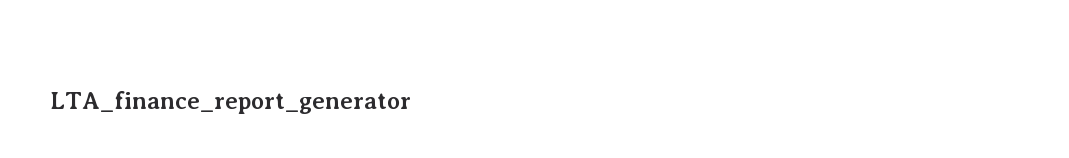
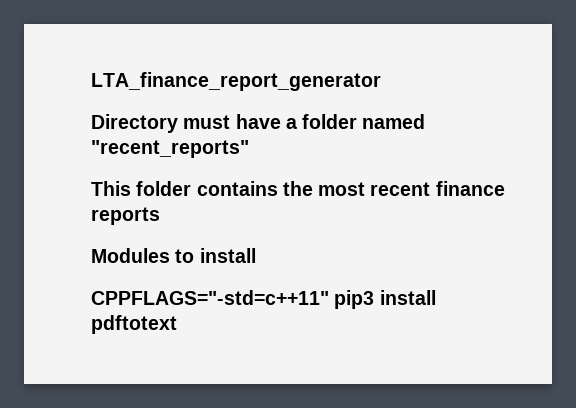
(411, 102) none -> [91,114,426,133] [91,140,249,158] [91,181,505,196] [91,207,160,225] [91,248,256,263] [91,290,436,309] [91,315,177,334] // Directory must have a folder named "recent_reports" // This folder contains the most recent finance reports // Modules to install // CPPFLAGS="-std=c++11" pip3 install pdftotext

